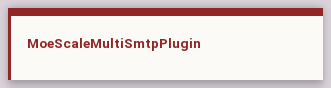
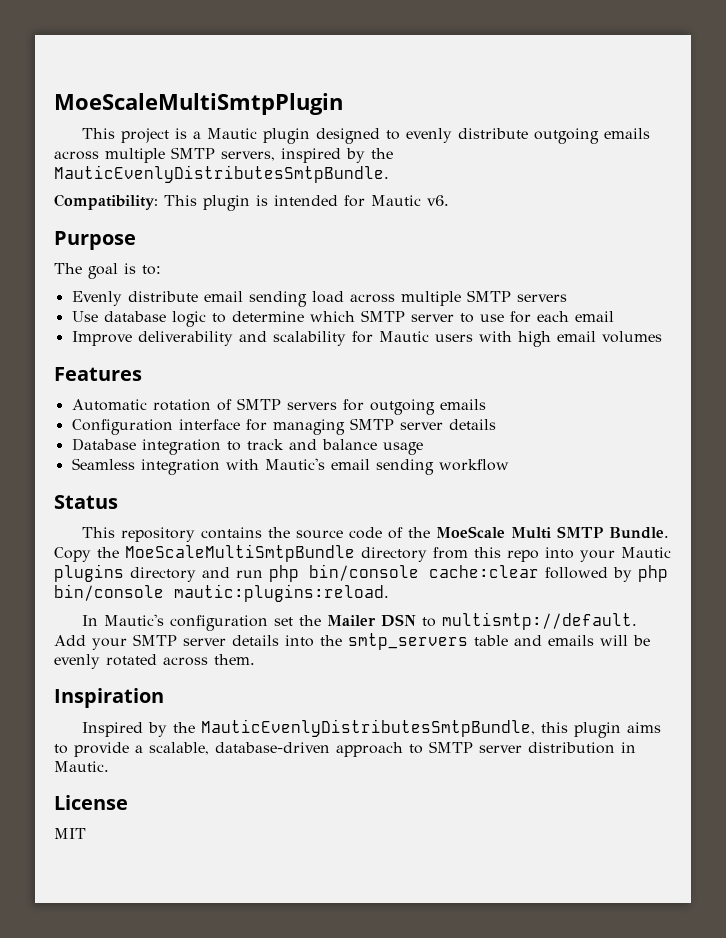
(201, 44) none -> [81,128,650,144] [54,147,393,163] [54,165,389,183] [54,194,449,211] [54,231,136,250] [54,263,161,279] [71,290,567,307] [71,310,614,327] [71,331,662,347] [54,367,142,381] [71,398,486,415] [71,418,496,435] [71,438,423,455] [71,458,509,475] [54,495,118,509] [81,526,669,542] [54,544,671,562] [54,564,668,582] [54,584,389,602] [81,612,637,631] [54,633,650,650] [54,654,255,669] [54,688,164,708] [81,719,661,738] [54,741,636,757] [54,761,109,772] [54,795,128,810] [54,828,86,839] // This project is a Mautic plugin designed to evenly distribute outgoing emails across multiple SMTP servers, inspired by the MauticEvenlyDistributesSmtpBundle. // Compatibility: This plugin is intended for Mautic v6. // Purpose // The goal is to: // Evenly distribute email sending load across multiple SMTP servers // Use database logic to determine which SMTP server to use for each email // Improve deliverability and scalability for Mautic users with high email volumes // Features // Automatic rotation of SMTP servers for outgoing emails // Configuration interface for managing SMTP server details // Database integration to track and balance usage // Seamless integration with Mautic's email sending workflow // Status // This repository contains the source code of the MoeScale Multi SMTP Bundle. Copy the MoeScaleMultiSmtpBundle directory from this repo into your Mautic plugins directory and run php bin/console cache:clear followed by php bin/console mautic:plugins:reload. // In Mautic's configuration set the Mailer DSN to multismtp://default. Add your SMTP server details into the smtp_servers table and emails will be evenly rotated across them. // Inspiration // Inspired by the MauticEvenlyDistributesSmtpBundle, this plugin aims to provide a scalable, database-driven approach to SMTP server distribution in Mautic. // License // MIT

